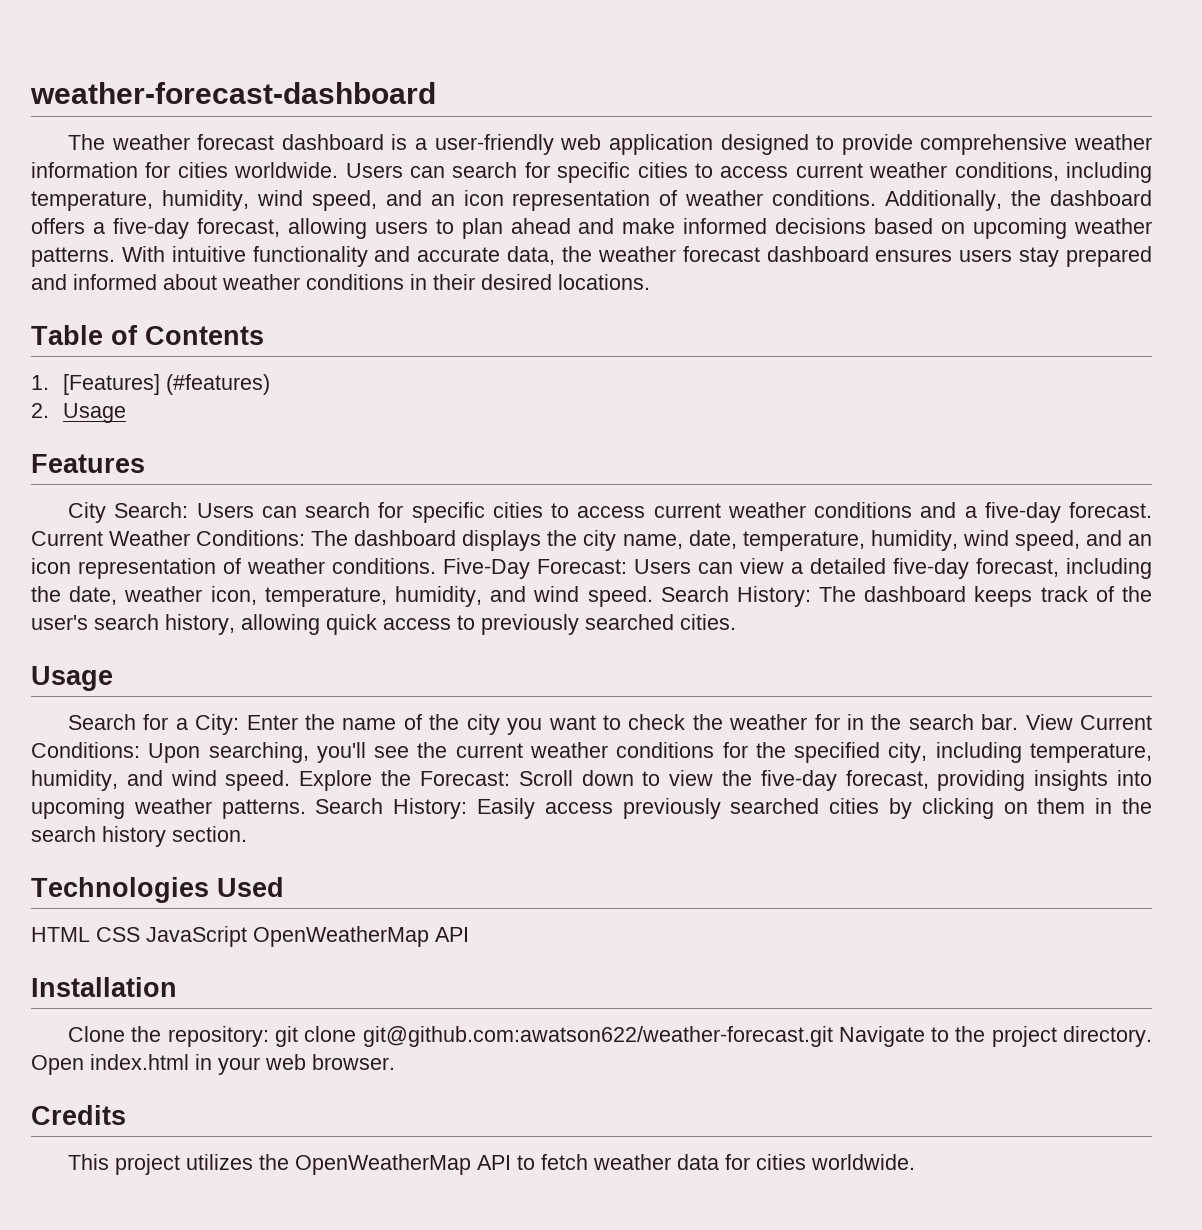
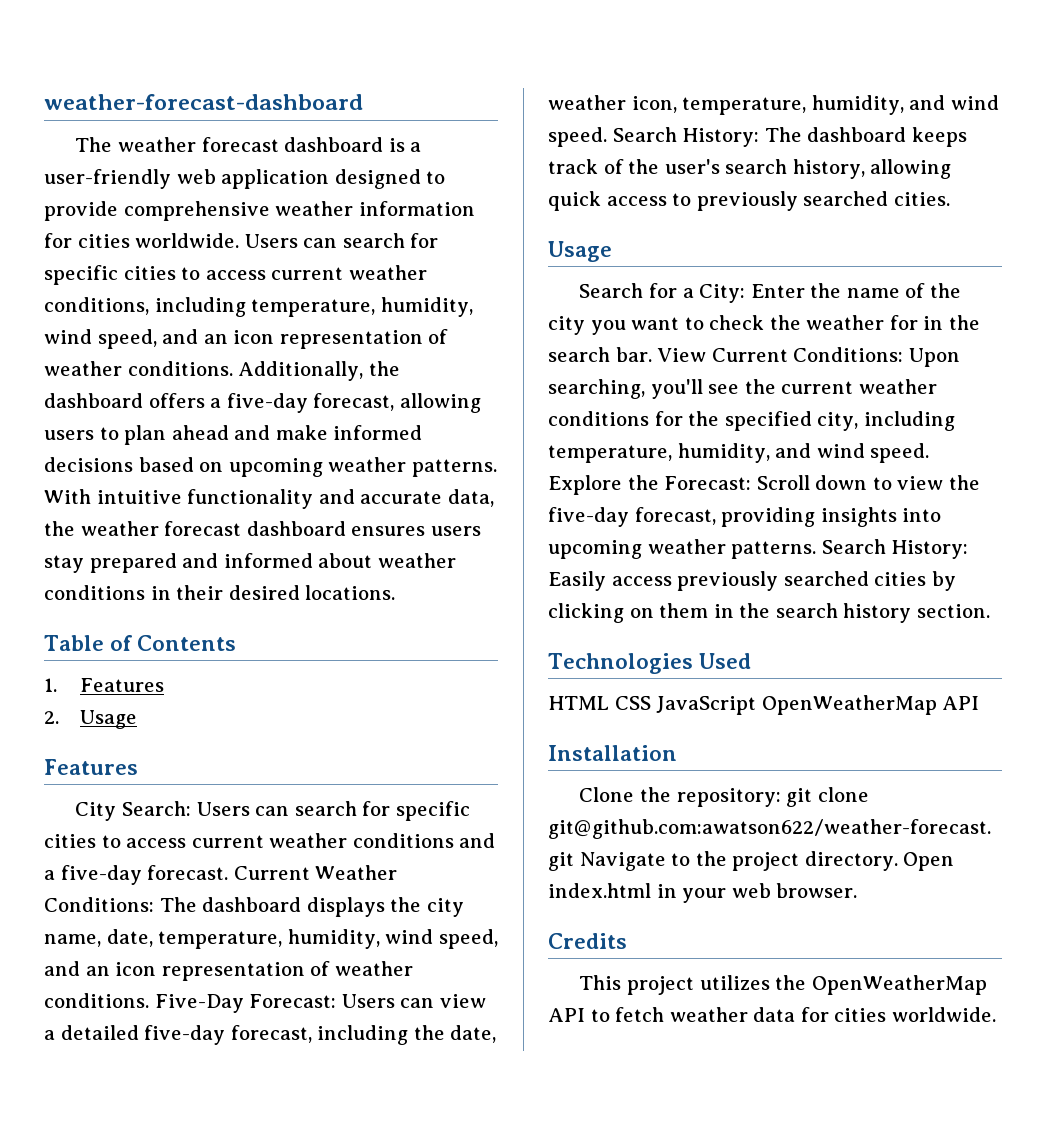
[63,374,271,395] [Features] (#features) -> [79,678,164,692] Features

